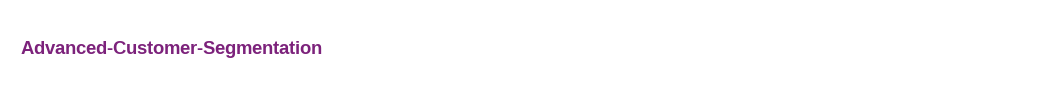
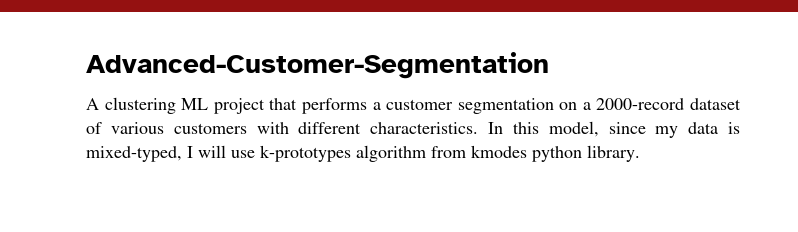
(322, 49) none -> [86,97,741,114] [86,121,741,138] [86,145,640,162] // A clustering ML project that performs a customer segmentation on a 2000-record dataset of various customers with different characteristics. In this model, since my data is mixed-typed, I will use k-prototypes algorithm from kmodes python library.

